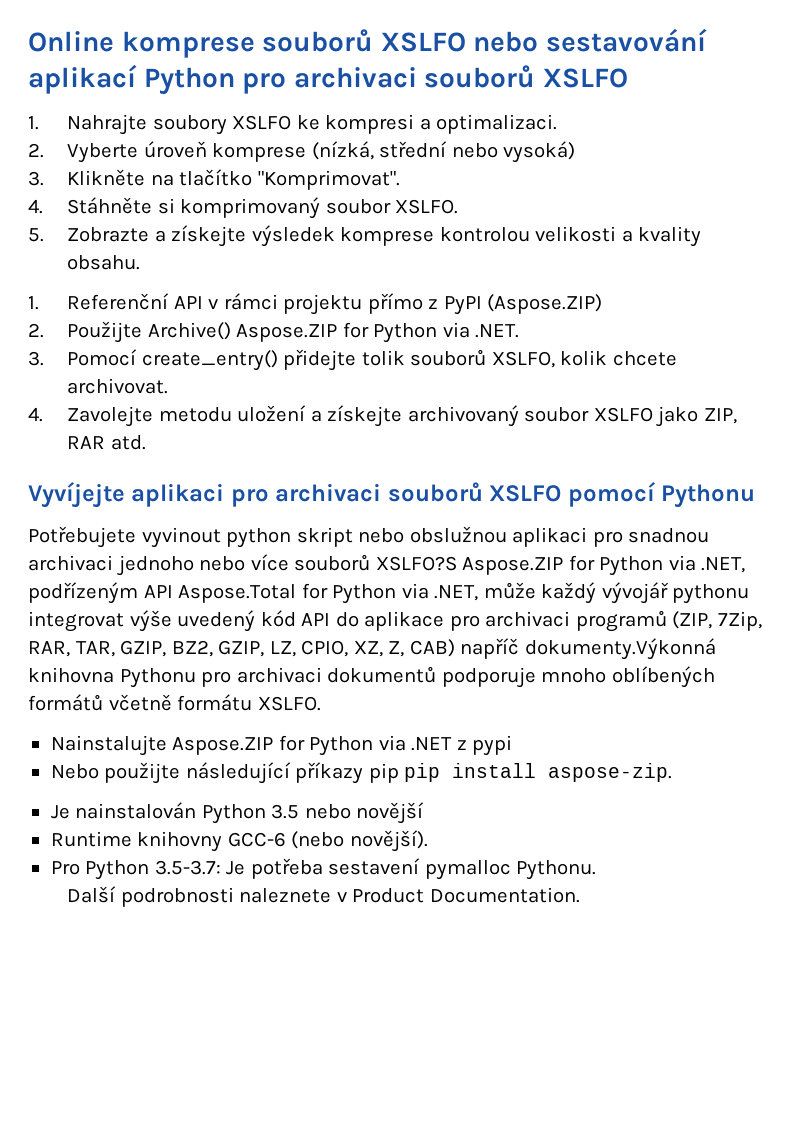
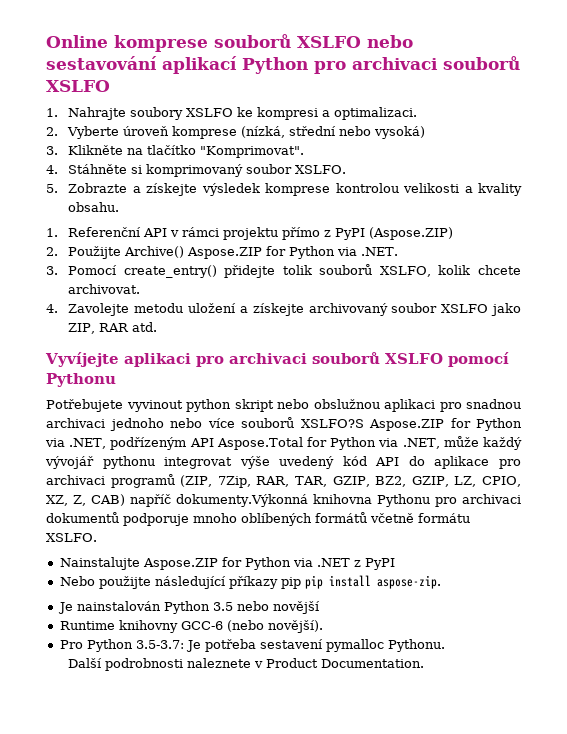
[472,735,513,756] pypi -> [364,558,395,570] PyPI

